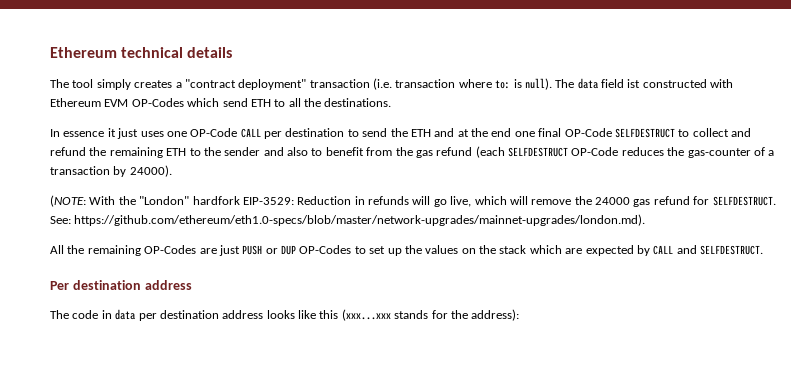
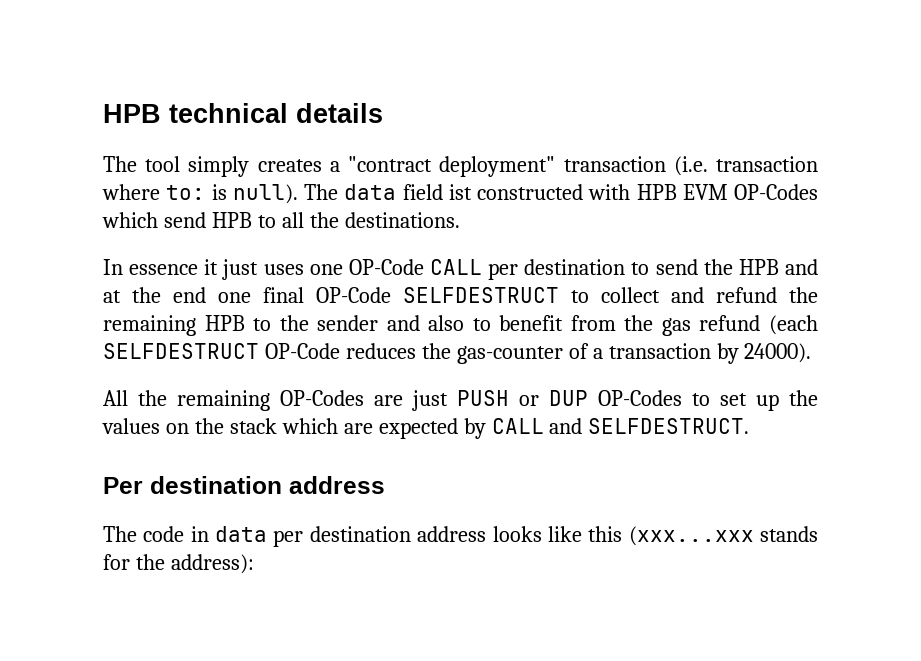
[50,47,117,58] Ethereum -> [103,104,161,123] HPB
[50,98,101,107] Ethereum -> [636,184,677,200] HPB
[250,99,271,107] ETH -> [211,212,252,228] HPB
[410,129,431,137] ETH -> [738,259,779,275] HPB
[166,148,187,156] ETH -> [204,315,245,331] HPB
[50,195,776,207] [50,214,646,226] // (NOTE: With the "London" hardfork EIP-3529: Reduction in refunds will go live, which will remove the 24000 gas refund for SELFDESTRUCT. See: https://github.com/ethereum/eth1.0-specs/blob/master/network-upgrades/mainnet-upgrades/london.md). -> (812, 353) none

